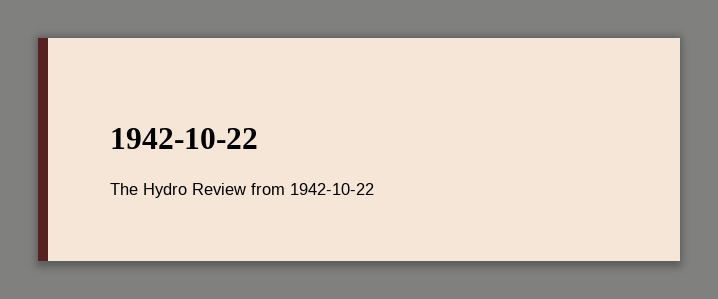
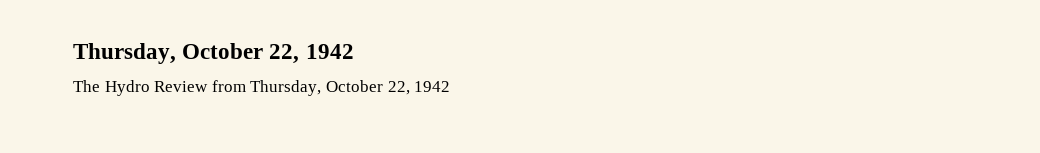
[110,128,258,149] 1942-10-22 -> [73,43,354,64] Thursday, October 22, 1942
[290,183,374,195] 1942-10-22 -> [250,80,451,96] Thursday, October 22, 1942

